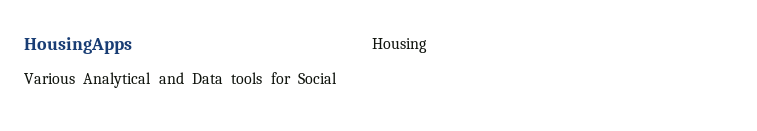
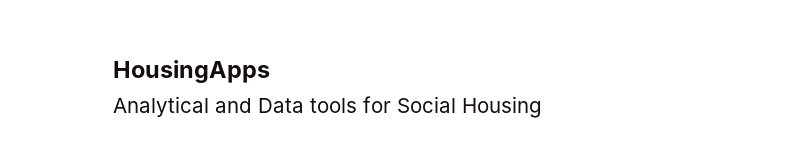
[24,73,75,84] Various -> (270, 71) none

